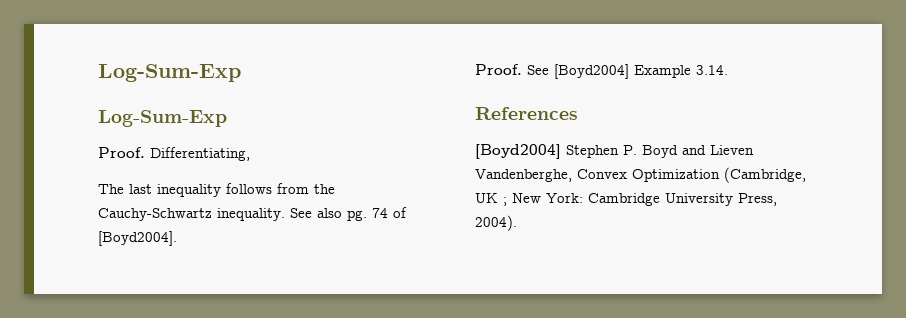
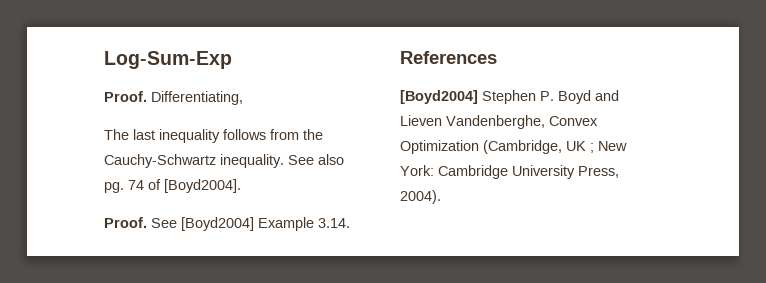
[98,64,241,82] [98,110,227,127] Log-Sum-Exp // Log-Sum-Exp -> [104,51,232,69] Log-Sum-Exp

